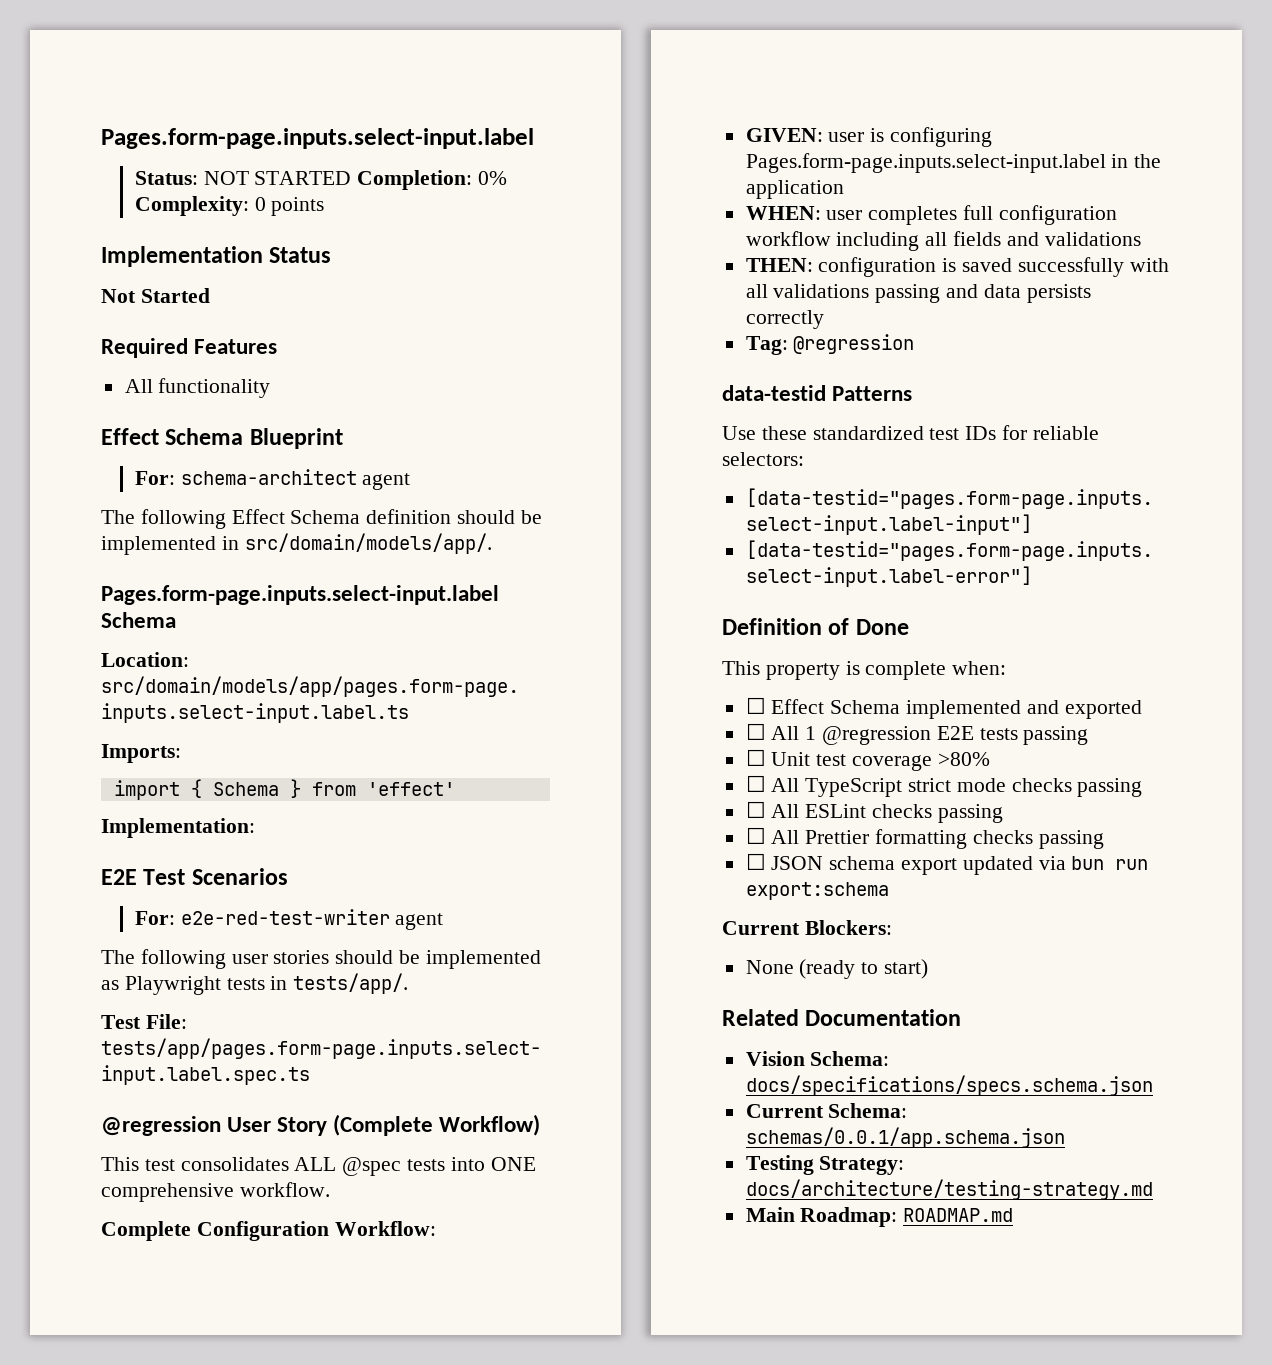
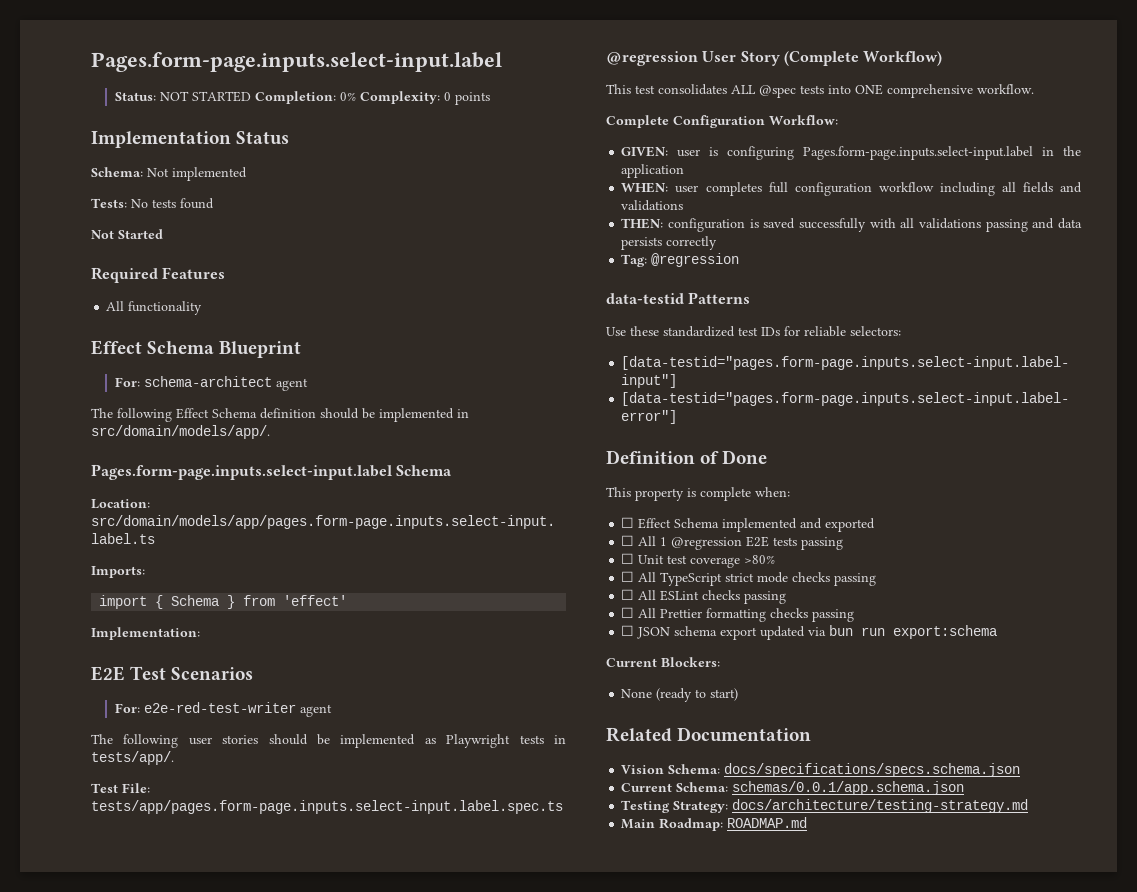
(332, 255) none -> [91,167,247,181] [91,198,214,209] // Schema: Not implemented // Tests: No tests found

